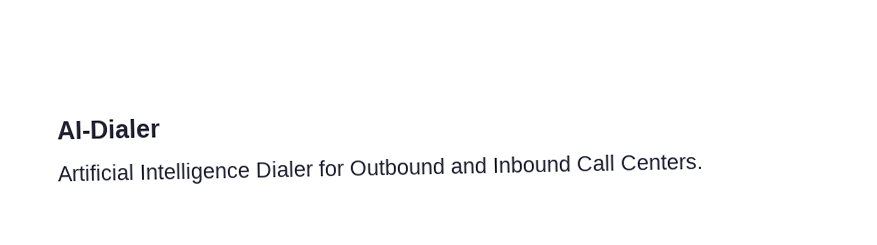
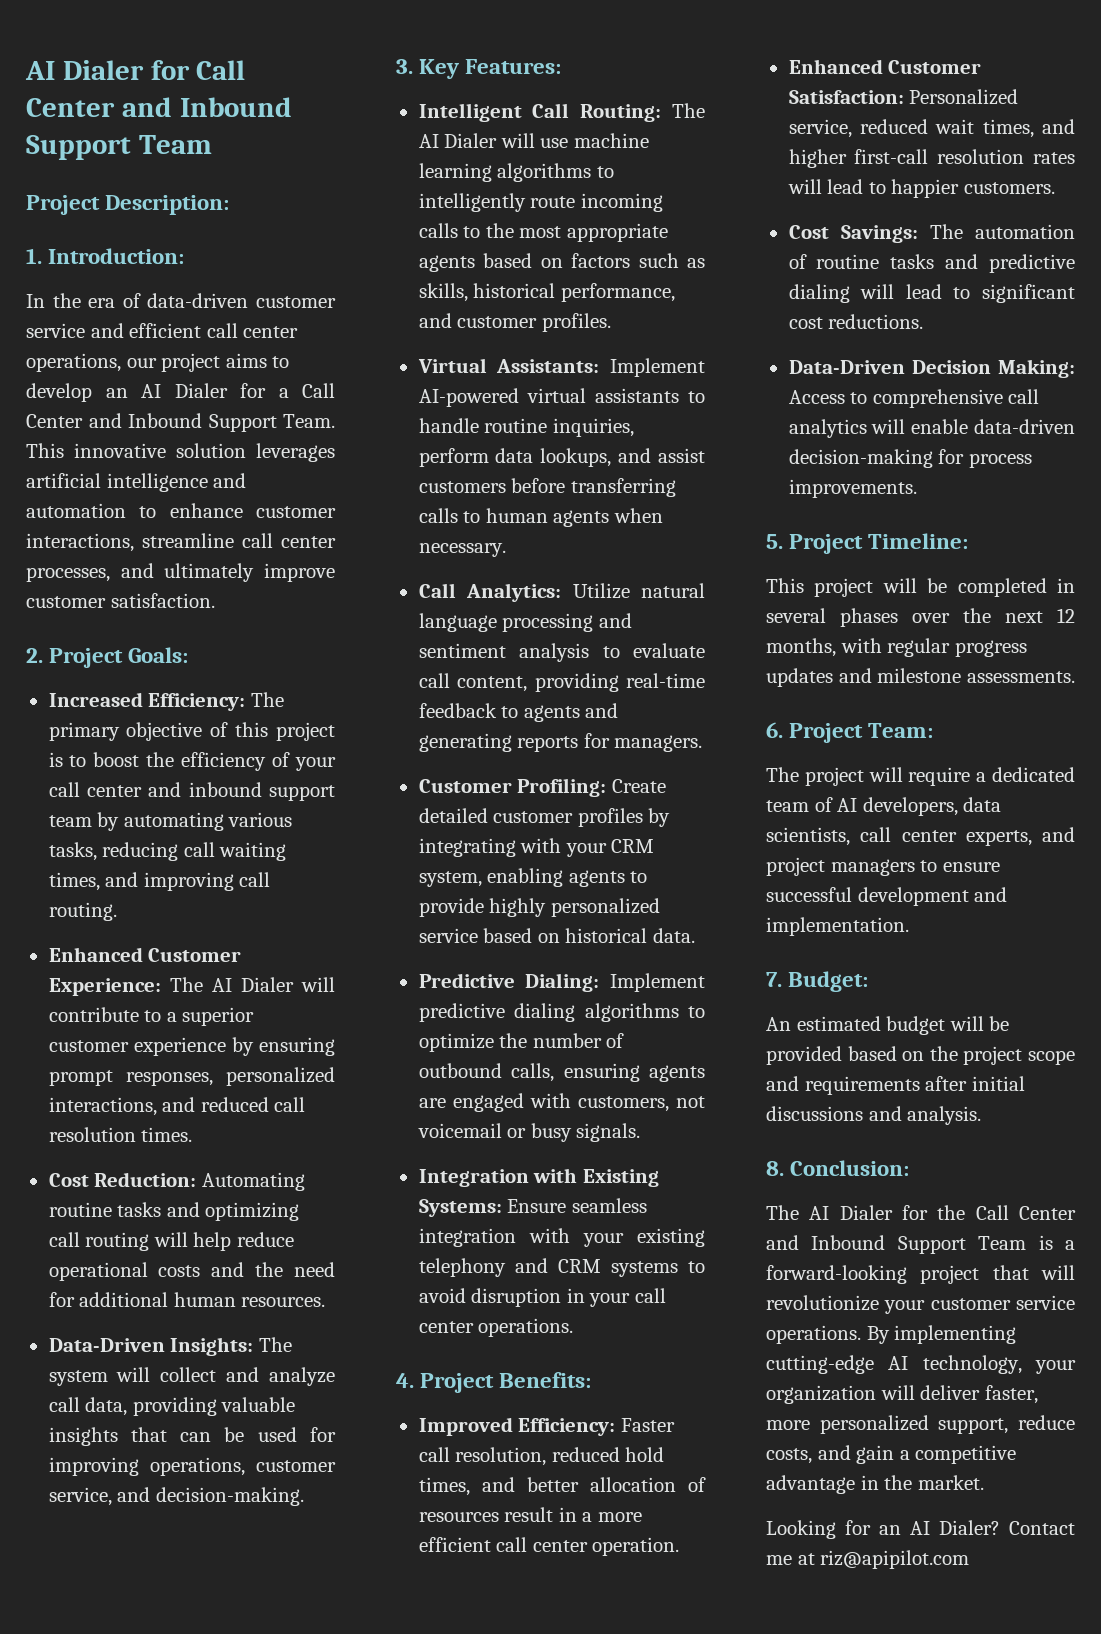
[56,118,161,140] [57,153,703,185] AI-Dialer // Artificial Intelligence Dialer for Outbound and Inbound Call Centers. -> [25,60,246,80] [26,97,292,117] [26,135,212,160] [26,195,230,215] [26,248,185,264] [26,293,336,308] [26,323,299,338] [26,353,290,372] [26,383,335,402] [26,413,335,432] [26,443,335,462] [26,473,247,492] [26,503,336,518] [26,533,336,552] [26,563,335,582] [26,593,215,608] [26,647,189,668] [48,692,284,711] [48,722,335,741] [48,752,336,771] [48,782,335,801] [48,812,293,831] [48,842,287,861] [48,872,271,891] [48,902,117,921] [48,947,242,962] [48,977,336,996] [48,1007,255,1026] [48,1037,335,1056] [48,1067,335,1086] [48,1097,306,1116] [48,1127,193,1142] [48,1172,305,1191] [48,1202,300,1221] [48,1232,294,1251] [48,1262,336,1281] [48,1292,326,1307] [48,1337,292,1356] [48,1367,335,1386] [48,1397,296,1416] [48,1427,336,1446] [48,1457,336,1476] [48,1487,304,1506] [396,59,562,79] [418,103,705,122] [418,133,649,148] [418,163,614,182] [418,193,663,212] [418,223,668,242] [418,253,705,272] [418,283,675,302] [418,313,611,332] [417,358,705,377] [418,388,705,407] [418,418,634,437] [418,448,705,467] [418,478,676,497] [418,508,663,527] [418,543,506,557] [418,583,705,602] [418,613,632,632] [418,643,705,662] [418,673,705,692] [418,703,619,722] [418,733,703,752] [418,778,666,797] [418,808,671,827] [418,838,655,857] [418,868,648,887] [418,898,660,917] [418,928,695,943] [418,973,705,992] [418,1003,705,1022] [418,1033,625,1052] [418,1063,705,1082] [418,1093,705,1112] [417,1123,641,1142] [418,1168,659,1187] [418,1198,647,1217] [418,1228,705,1247] [418,1258,705,1277] [418,1288,666,1307] [418,1318,574,1337] [396,1372,592,1393] [418,1417,675,1436] [418,1447,665,1466] [418,1477,706,1496] [418,1507,642,1522] [418,1537,680,1556] [788,59,982,74] [788,89,1019,105] [788,119,1075,138] [788,149,1075,168] [787,179,1055,198] [788,224,1075,243] [788,254,1075,273] [788,284,1075,303] [788,314,924,329] [788,359,1075,378] [788,389,1040,408] [788,419,1075,438] [788,449,1032,468] [788,479,917,498] [766,533,969,554] [766,578,1075,597] [766,608,1075,627] [766,638,1027,657] [766,668,1075,687] [766,722,934,743] [766,767,1075,786] [766,797,1002,816] [766,827,1075,846] [766,857,1000,876] [766,887,1008,906] [766,917,909,936] [766,971,869,992] [766,1016,1010,1035] [766,1046,1075,1065] [766,1076,1025,1095] [766,1106,982,1125] [766,1160,910,1176] [766,1205,1076,1220] [766,1235,1075,1254] [766,1265,1075,1284] [766,1295,1075,1314] [766,1325,1017,1344] [766,1355,1076,1374] [766,1385,1038,1404] [766,1415,1075,1434] [766,1445,1017,1464] [766,1475,984,1494] [766,1520,1075,1539] [766,1550,970,1569] AI Dialer for Call Center and Inbound Support Team // Project Description: // 1. Introduction: // In the era of data-driven customer service and efficient call center operations, our project aims to develop an AI Dialer for a Call Center and Inbound Support Team. This innovative solution leverages artificial intelligence and automation to enhance customer interactions, streamline call center processes, and ultimately improve customer satisfaction. // 2. Project Goals: // Increased Efficiency: The primary objective of this project is to boost the efficiency of your call center and inbound support team by automating various tasks, reducing call waiting times, and improving call routing. // Enhanced Customer Experience: The AI Dialer will contribute to a superior customer experience by ensuring prompt responses, personalized interactions, and reduced call resolution times. // Cost Reduction: Automating routine tasks and optimizing call routing will help reduce operational costs and the need for additional human resources. // Data-Driven Insights: The system will collect and analyze call data, providing valuable insights that can be used for improving operations, customer service, and decision-making. // 3. Key Features: // Intelligent Call Routing: The AI Dialer will use machine learning algorithms to intelligently route incoming calls to the most appropriate agents based on factors such as skills, historical performance, and customer profiles. // Virtual Assistants: Implement AI-powered virtual assistants to handle routine inquiries, perform data lookups, and assist customers before transferring calls to human agents when necessary. // Call Analytics: Utilize natural language processing and sentiment analysis to evaluate call content, providing real-time feedback to agents and generating reports for managers. // Customer Profiling: Create detailed customer profiles by integrating with your CRM system, enabling agents to provide highly personalized service based on historical data. // Predictive Dialing: Implement predictive dialing algorithms to optimize the number of outbound calls, ensuring agents are engaged with customers, not voicemail or busy signals. // Integration with Existing Systems: Ensure seamless integration with your existing telephony and CRM systems to avoid disruption in your call center operations. // 4. Project Benefits: // Improved Efficiency: Faster call resolution, reduced hold times, and better allocation of resources result in a more efficient call center operation. // Enhanced Customer Satisfaction: Personalized service, reduced wait times, and higher first-call resolution rates will lead to happier customers. // Cost Savings: The automation of routine tasks and predictive dialing will lead to significant cost reductions. // Data-Driven Decision Making: Access to comprehensive call analytics will enable data-driven decision-making for process improvements. // 5. Project Timeline: // This project will be completed in several phases over the next 12 months, with regular progress updates and milestone assessments. // 6. Project Team: // The project will require a dedicated team of AI developers, data scientists, call center experts, and project managers to ensure successful development and implementation. // 7. Budget: // An estimated budget will be provided based on the project scope and requirements after initial discussions and analysis. // 8. Conclusion: // The AI Dialer for the Call Center and Inbound Support Team is a forward-looking project that will revolutionize your customer service operations. By implementing cutting-edge AI technology, your organization will deliver faster, more personalized support, reduce costs, and gain a competitive advantage in the market. // Looking for an AI Dialer? Contact me at riz@apipilot.com

